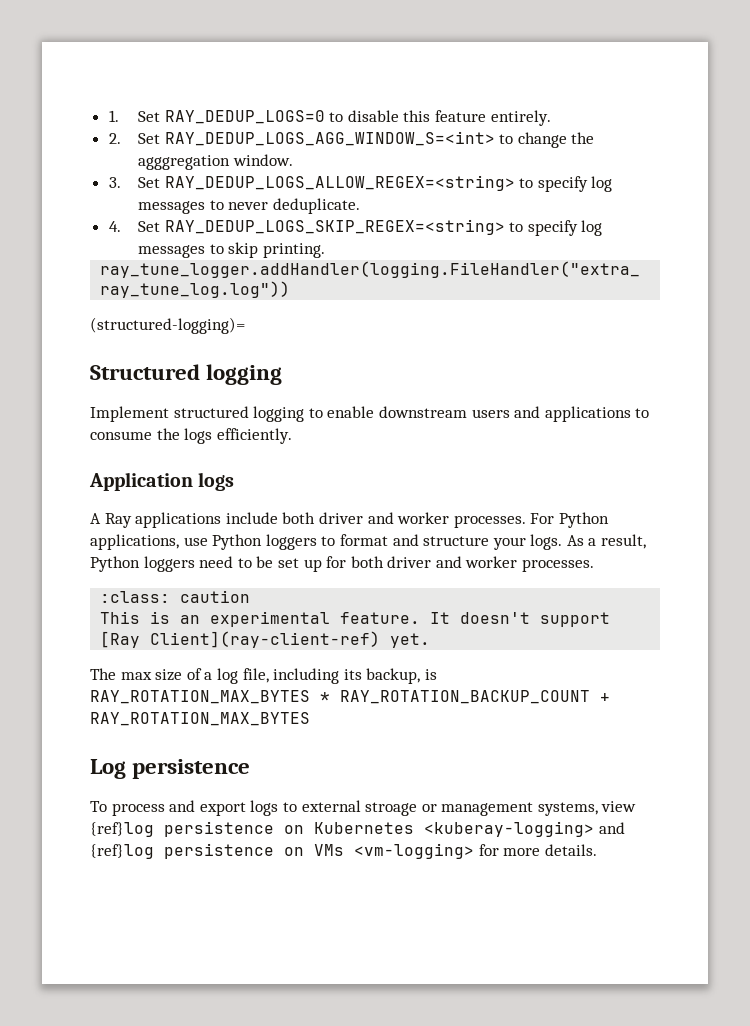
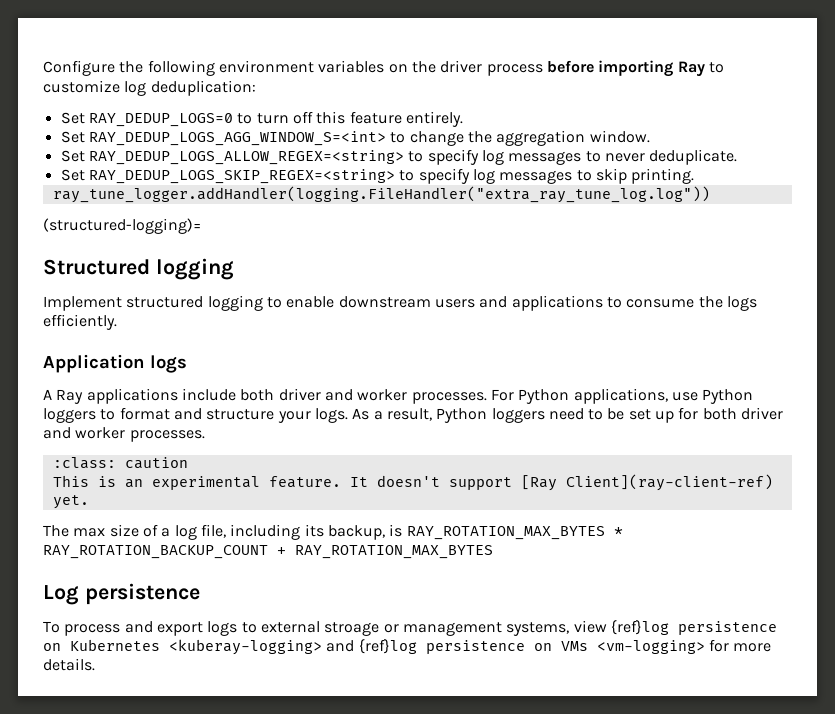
[108,110,119,122] 1. -> [43,60,724,77] [43,80,256,96] Configure the following environment variables on the driver process before importing Ray to customize log deduplication: //
[347,110,399,122] disable -> [256,111,313,124] turn off
[108,133,121,144] 2. -> (463, 119) none
[138,155,231,170] agggregation -> [496,130,586,146] aggregation
[108,177,121,188] 3. -> (650, 136) none
[108,221,121,232] 4. -> (738, 157) none

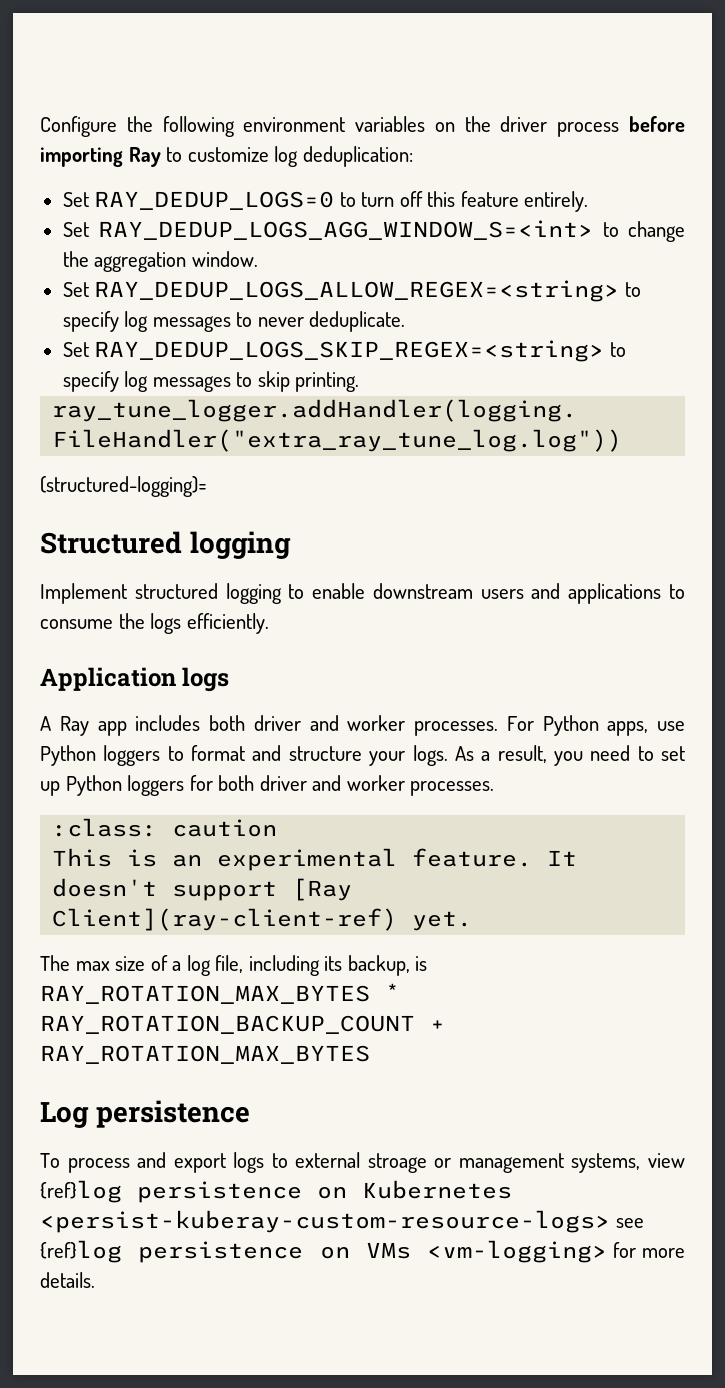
[86,388,236,404] applications include -> [97,715,201,736] app includes
[573,388,668,404] applications, -> [607,721,649,736] apps,
[436,408,675,423] Python loggers need to be set up -> [553,745,685,766] [40,775,185,796] you need to set up Python loggers
[169,639,355,655] <kuberay-logging> and -> [40,1210,644,1233] <persist-kuberay-custom-resource-logs> see

